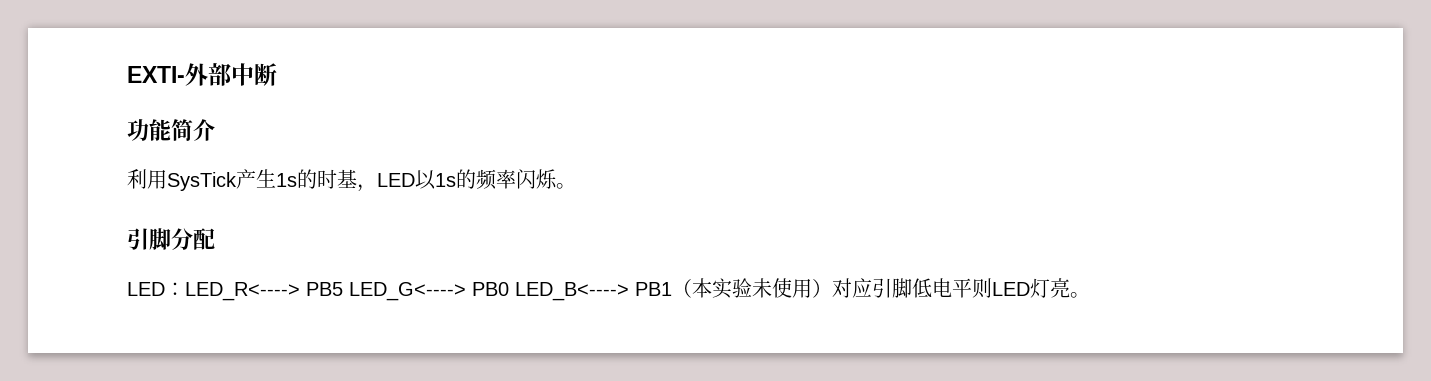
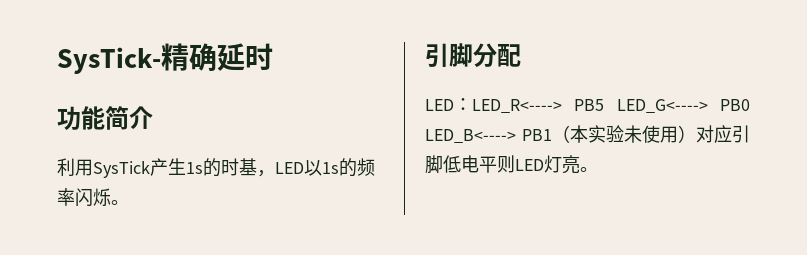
[127,63,277,86] EXTI-外部中断 -> [57,43,273,74] SysTick-精确延时

